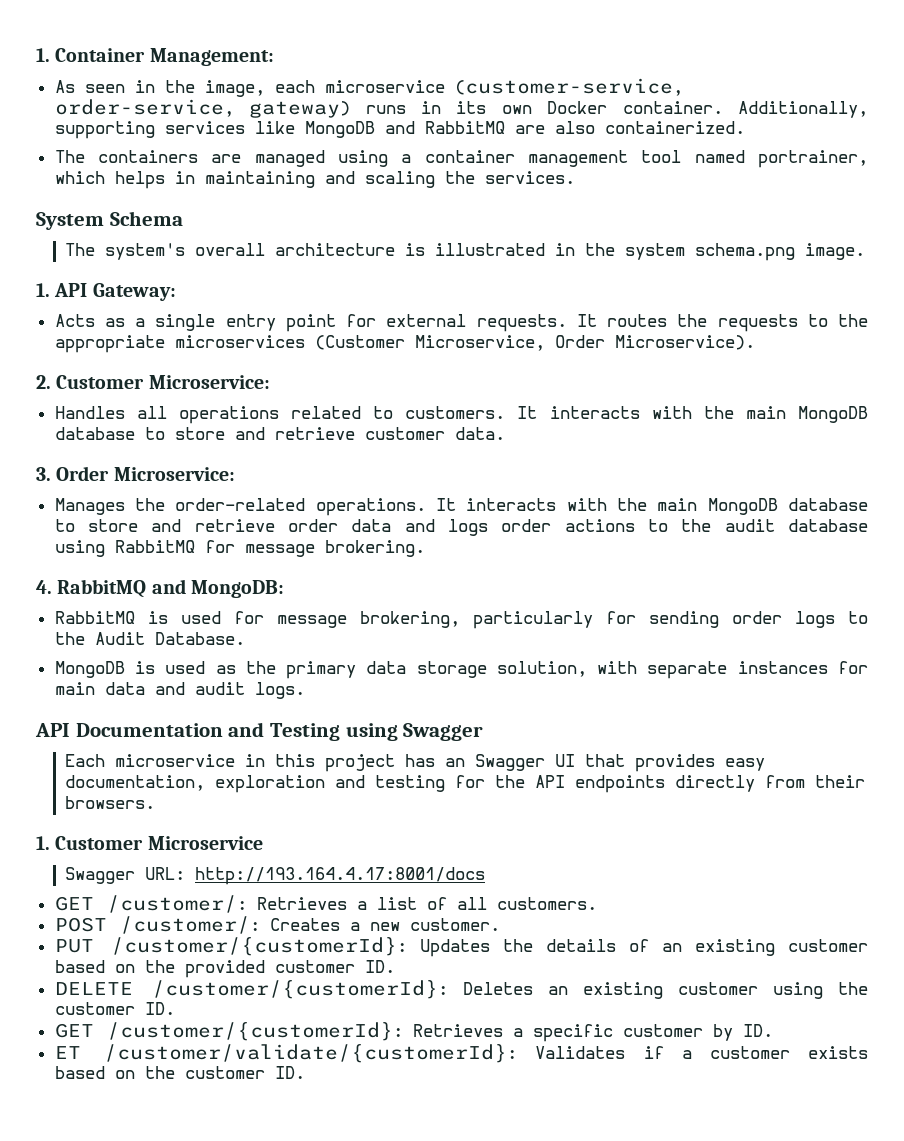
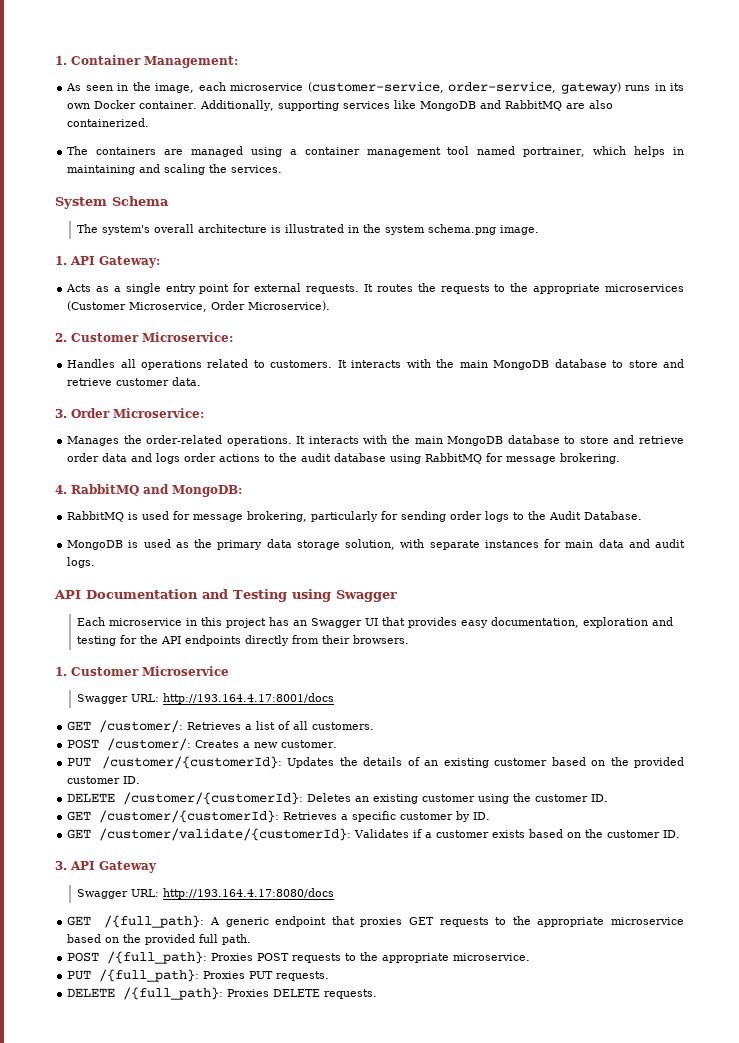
[54,1046,81,1059] ET -> [67,829,92,839] GET
(305, 1072) none -> [55,861,157,873] [76,888,334,899] [67,915,685,928] [67,934,252,945] [67,951,531,964] [67,969,330,982] [67,987,378,1000] // 3. API Gateway // Swagger URL: http://193.164.4.17:8080/docs // GET /{full_path}: A generic endpoint that proxies GET requests to the appropriate microservice based on the provided full path. // POST /{full_path}: Proxies POST requests to the appropriate microservice. // PUT /{full_path}: Proxies PUT requests. // DELETE /{full_path}: Proxies DELETE requests.

